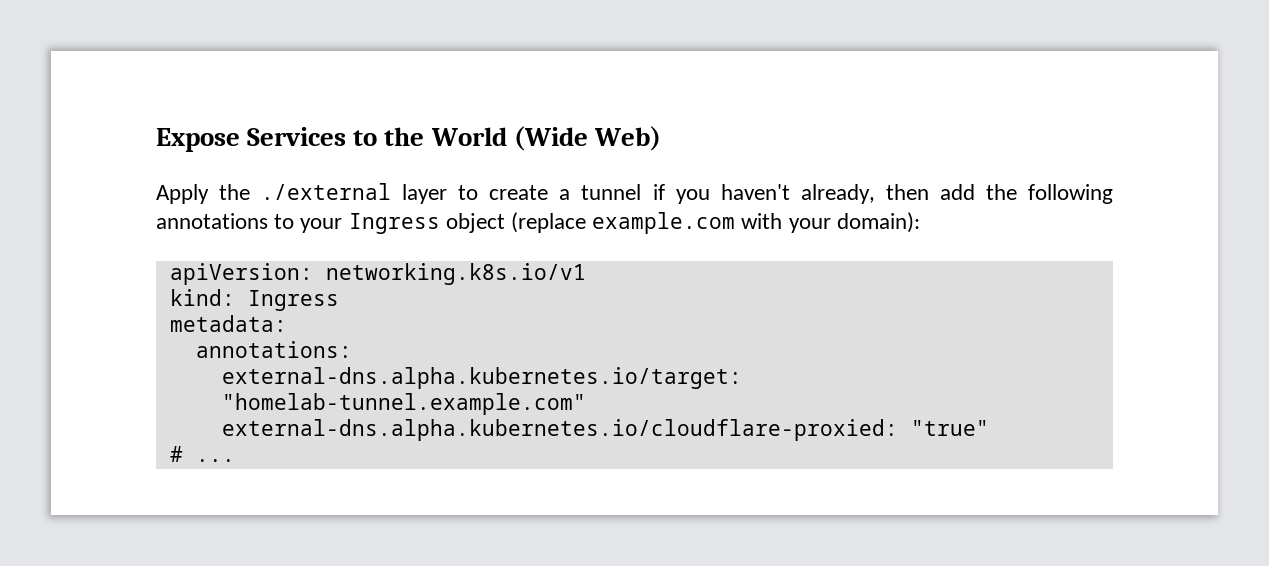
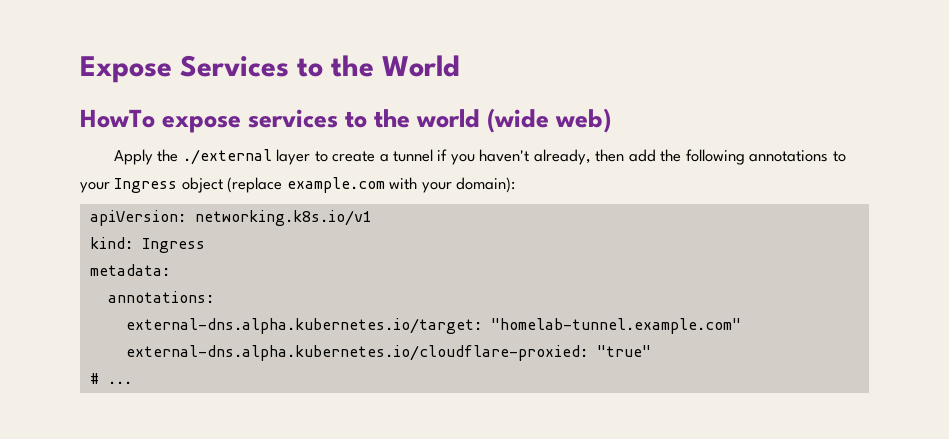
[513,126,661,151] (Wide Web) -> [80,108,612,133] // HowTo expose services to the world (wide web)

